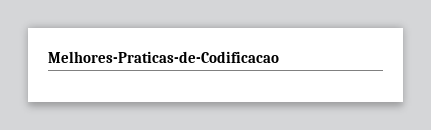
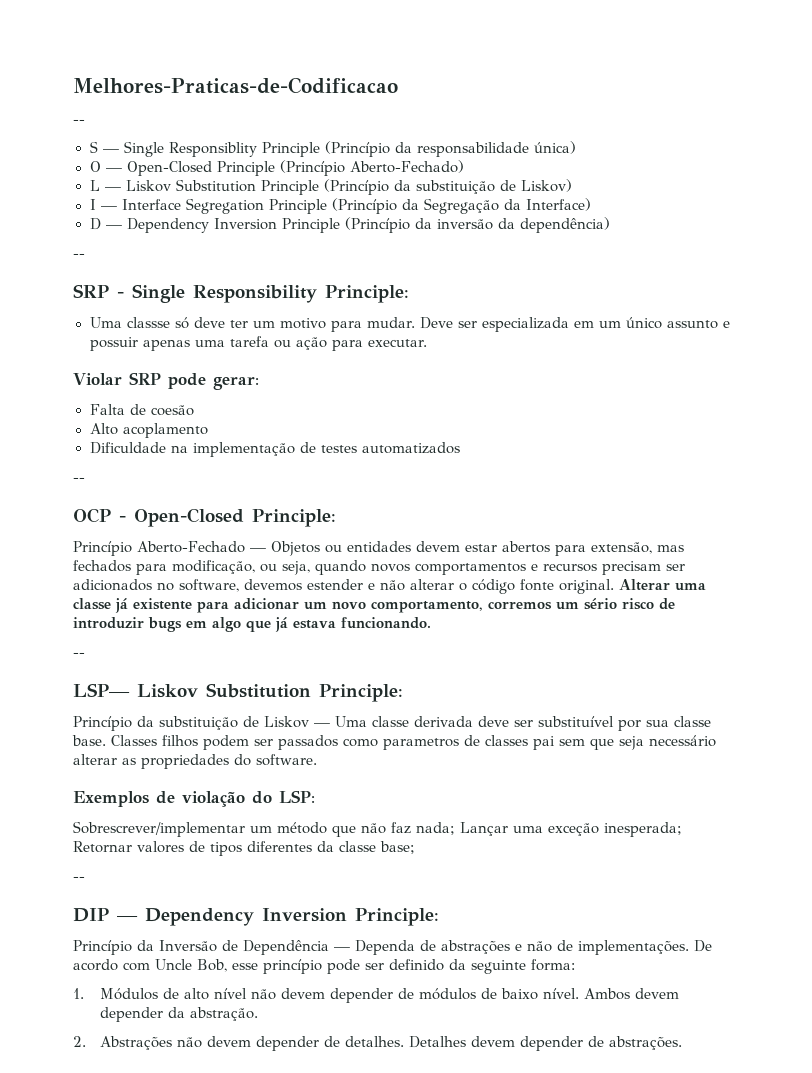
(279, 57) none -> [73,119,85,124] [89,141,576,157] [89,160,464,176] [89,179,572,195] [89,198,591,214] [89,217,610,233] [73,253,85,258] [73,284,409,303] [89,317,731,332] [89,336,428,351] [73,372,259,390] [89,404,194,416] [89,423,208,438] [89,442,460,457] [73,477,85,482] [73,508,336,527] [73,541,684,556] [73,560,685,575] [73,579,706,594] [73,598,675,613] [73,617,431,632] [73,652,85,657] [73,683,403,702] [73,716,711,731] [72,735,716,750] [73,754,317,769] [73,790,315,807] [73,821,682,837] [73,841,415,856] [73,876,85,881] [73,908,439,926] [73,940,712,955] [73,959,575,974] [73,988,679,1003] [99,1007,258,1022] [73,1036,682,1051] // -- // S — Single Responsiblity Principle (Princípio da responsabilidade única) // O — Open-Closed Principle (Princípio Aberto-Fechado) // L — Liskov Substitution Principle (Princípio da substituição de Liskov) // I — Interface Segregation Principle (Princípio da Segregação da Interface) // D — Dependency Inversion Principle (Princípio da inversão da dependência) // -- // SRP - Single Responsibility Principle: // Uma classse só deve ter um motivo para mudar. Deve ser especializada em um único assunto e possuir apenas uma tarefa ou ação para executar. // Violar SRP pode gerar: // Falta de coesão // Alto acoplamento // Dificuldade na implementação de testes automatizados // -- // OCP - Open-Closed Principle: // Princípio Aberto-Fechado — Objetos ou entidades devem estar abertos para extensão, mas fechados para modificação, ou seja, quando novos comportamentos e recursos precisam ser adicionados no software, devemos estender e não alterar o código fonte original. Alterar uma classe já existente para adicionar um novo comportamento, corremos um sério risco de introduzir bugs em algo que já estava funcionando. // -- // LSP— Liskov Substitution Principle: // Princípio da substituição de Liskov — Uma classe derivada deve ser substituível por sua classe base. Classes filhos podem ser passados como parametros de classes pai sem que seja necessário alterar as propriedades do software. // Exemplos de violação do LSP: // Sobrescrever/implementar um método que não faz nada; Lançar uma exceção inesperada; Retornar valores de tipos diferentes da classe base; // -- // DIP — Dependency Inversion Principle: // Princípio da Inversão de Dependência — Dependa de abstrações e não de implementações. De acordo com Uncle Bob, esse princípio pode ser definido da seguinte forma: // 1. Módulos de alto nível não devem depender de módulos de baixo nível. Ambos devem depender da abstração. // 2. Abstrações não devem depender de detalhes. Detalhes devem depender de abstrações.

